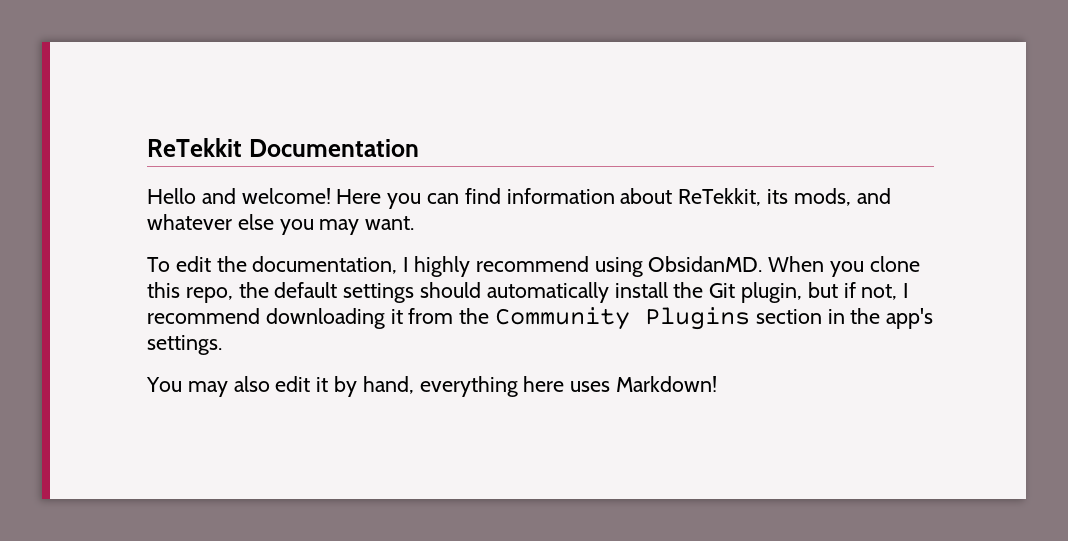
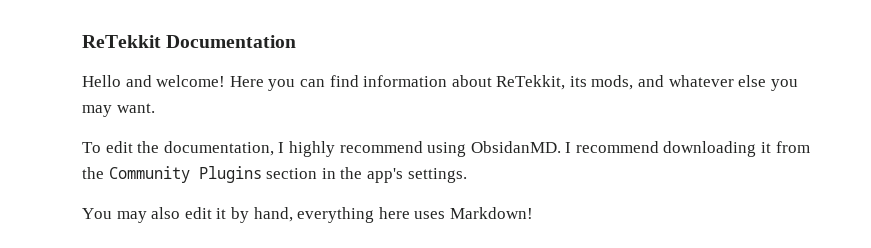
[768,256,920,277] [147,282,898,303] When you clone this repo, the default settings should automatically install the Git plugin, but if not, -> (561, 147) none

